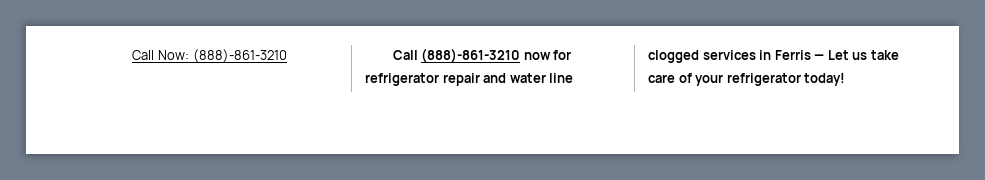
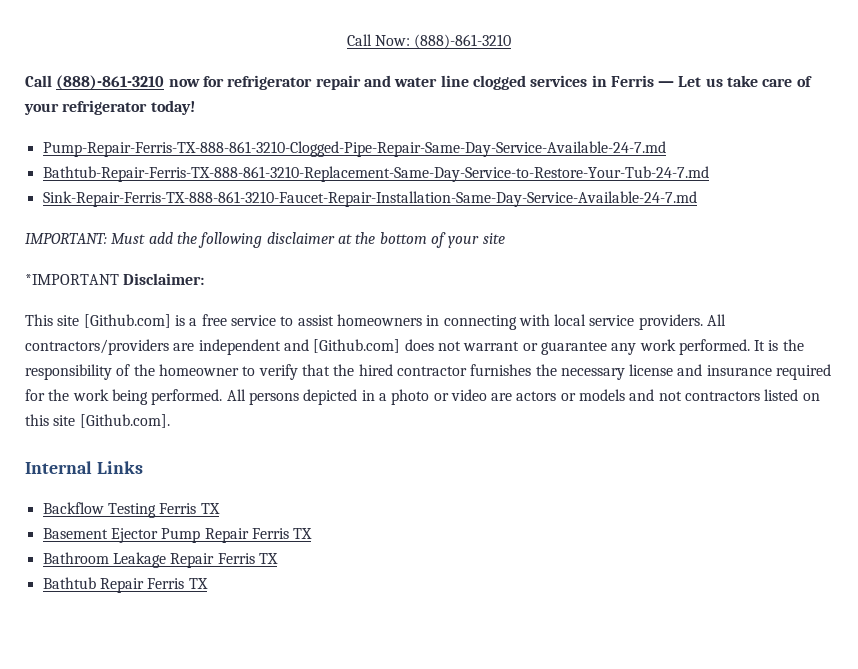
(846, 79) none -> [42,141,666,157] [42,166,709,182] [42,191,697,207] [25,232,505,248] [25,273,205,285] [25,314,727,330] [25,339,804,355] [25,364,832,380] [25,389,820,405] [25,414,170,428] [25,461,143,474] [42,502,220,518] [42,528,313,543] [42,552,278,568] [42,577,208,593] // Pump-Repair-Ferris-TX-888-861-3210-Clogged-Pipe-Repair-Same-Day-Service-Available-24-7.md // Bathtub-Repair-Ferris-TX-888-861-3210-Replacement-Same-Day-Service-to-Restore-Your-Tub-24-7.md // Sink-Repair-Ferris-TX-888-861-3210-Faucet-Repair-Installation-Same-Day-Service-Available-24-7.md // IMPORTANT: Must add the following disclaimer at the bottom of your site // *IMPORTANT Disclaimer: // This site [Github.com] is a free service to assist homeowners in connecting with local service providers. All contractors/providers are independent and [Github.com] does not warrant or guarantee any work performed. It is the responsibility of the homeowner to verify that the hired contractor furnishes the necessary license and insurance required for the work being performed. All persons depicted in a photo or video are actors or models and not contractors listed on this site [Github.com]. // Internal Links // Backflow Testing Ferris TX // Basement Ejector Pump Repair Ferris TX // Bathroom Leakage Repair Ferris TX // Bathtub Repair Ferris TX

